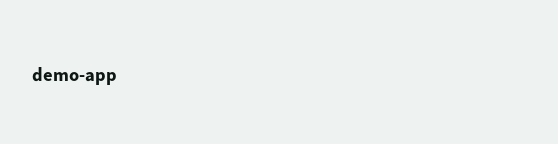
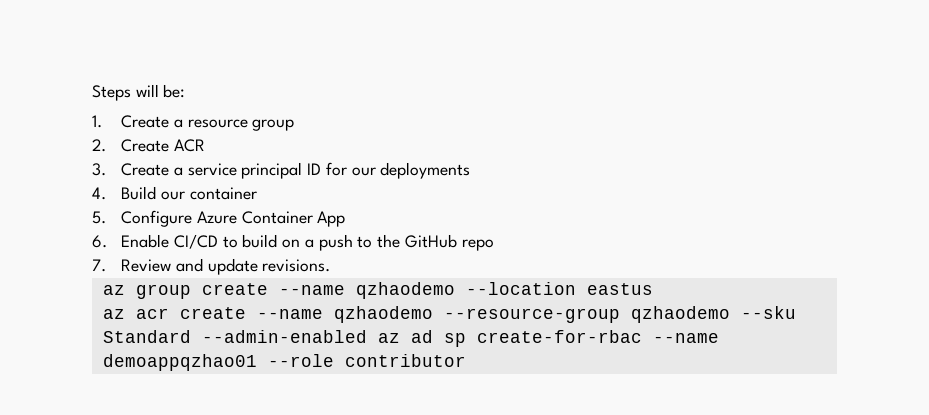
[32,67,117,85] demo-app -> [92,84,186,101] [92,115,295,131] [92,139,205,152] [92,162,471,179] [92,186,257,200] [92,210,346,227] [92,234,494,251] [92,258,331,275] [102,282,653,299] [102,306,796,323] [102,330,719,347] [102,354,466,371] Steps will be: // 1. Create a resource group // 2. Create ACR // 3. Create a service principal ID for our deployments // 4. Build our container // 5. Configure Azure Container App // 6. Enable CI/CD to build on a push to the GitHub repo // 7. Review and update revisions. // az group create --name qzhaodemo --location eastus // az acr create --name qzhaodemo --resource-group qzhaodemo --sku Standard --admin-enabled az ad sp create-for-rbac --name demoappqzhao01 --role contributor

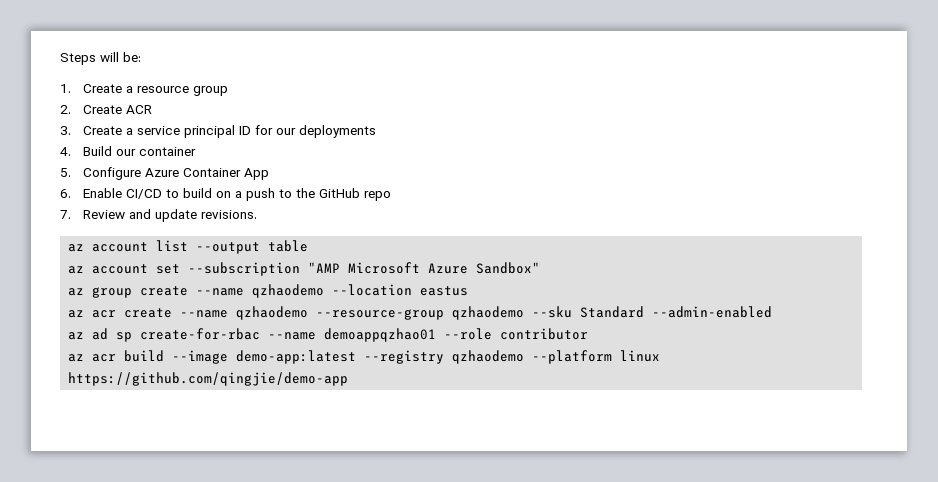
(331, 265) none -> [68,240,309,254] [68,262,541,276] // az account list --output table // az account set --subscription "AMP Microsoft Azure Sandbox"
(367, 336) none -> (773, 312) //
(466, 360) none -> [68,350,661,364] [68,372,349,386] // az acr build --image demo-app:latest --registry qzhaodemo --platform linux https://github.com/qingjie/demo-app

